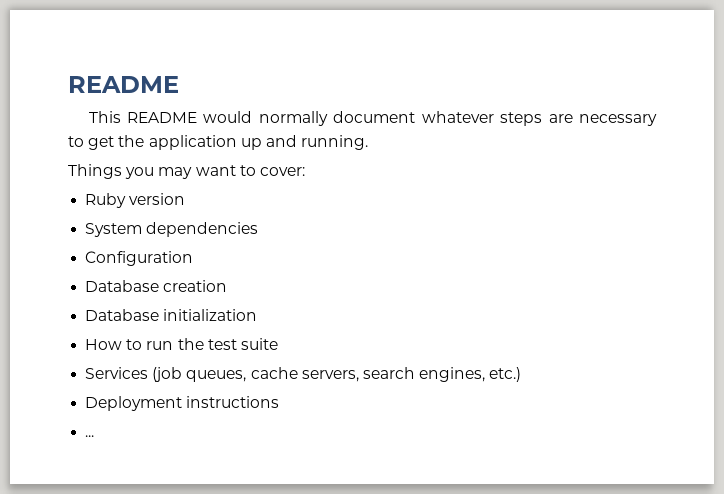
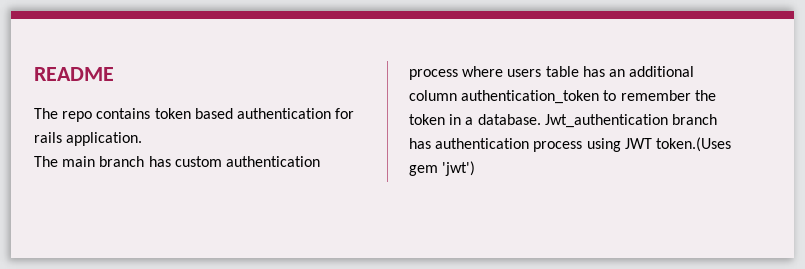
[88,111,657,126] [68,135,369,150] [68,164,305,179] [85,193,186,208] [85,222,259,237] [85,251,194,266] [85,280,228,292] [85,309,258,321] [85,338,278,350] [85,367,522,382] [85,396,280,411] [85,435,95,437] This README would normally document whatever steps are necessary to get the application up and running. // Things you may want to cover: // Ruby version // System dependencies // Configuration // Database creation // Database initialization // How to run the test suite // Services (job queues, cache servers, search engines, etc.) // Deployment instructions // ... -> [34,108,355,122] [34,132,143,146] [34,156,320,167] [409,66,695,80] [409,90,716,104] [409,114,717,128] [409,137,731,152] [409,161,476,176] The repo contains token based authentication for rails application. // The main branch has custom authentication process where users table has an additional column authentication_token to remember the token in a database. Jwt_authentication branch has authentication process using JWT token.(Uses gem 'jwt')

